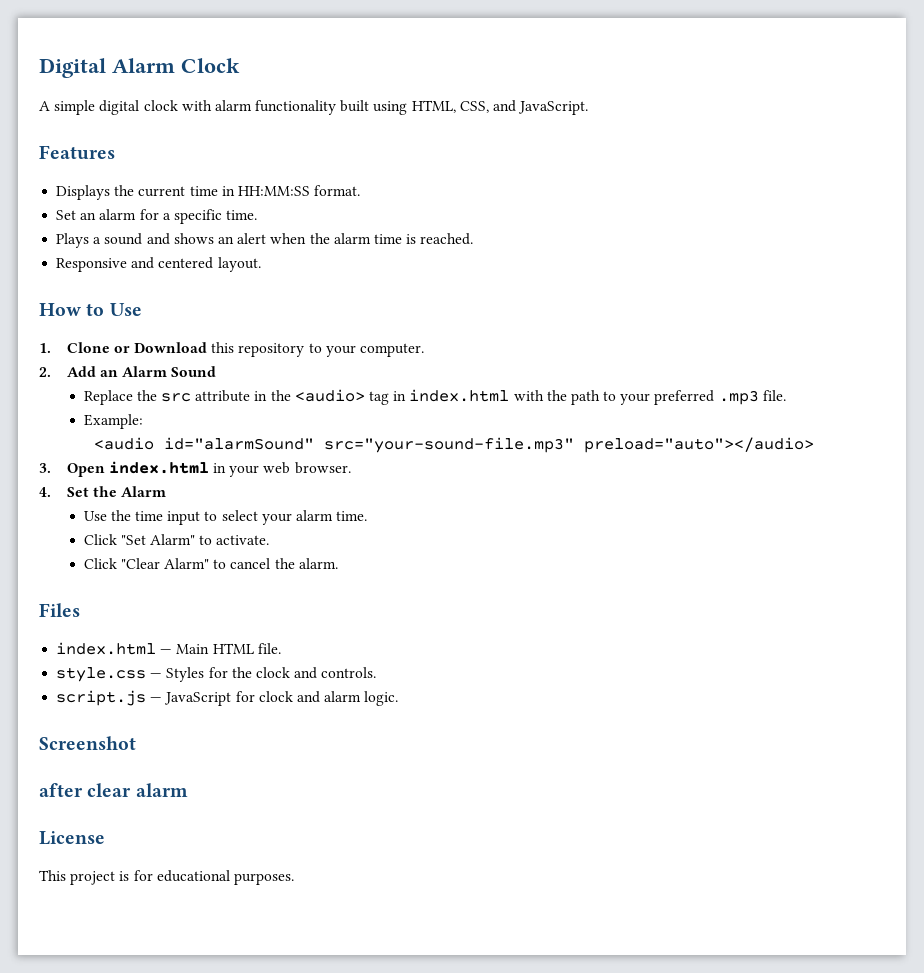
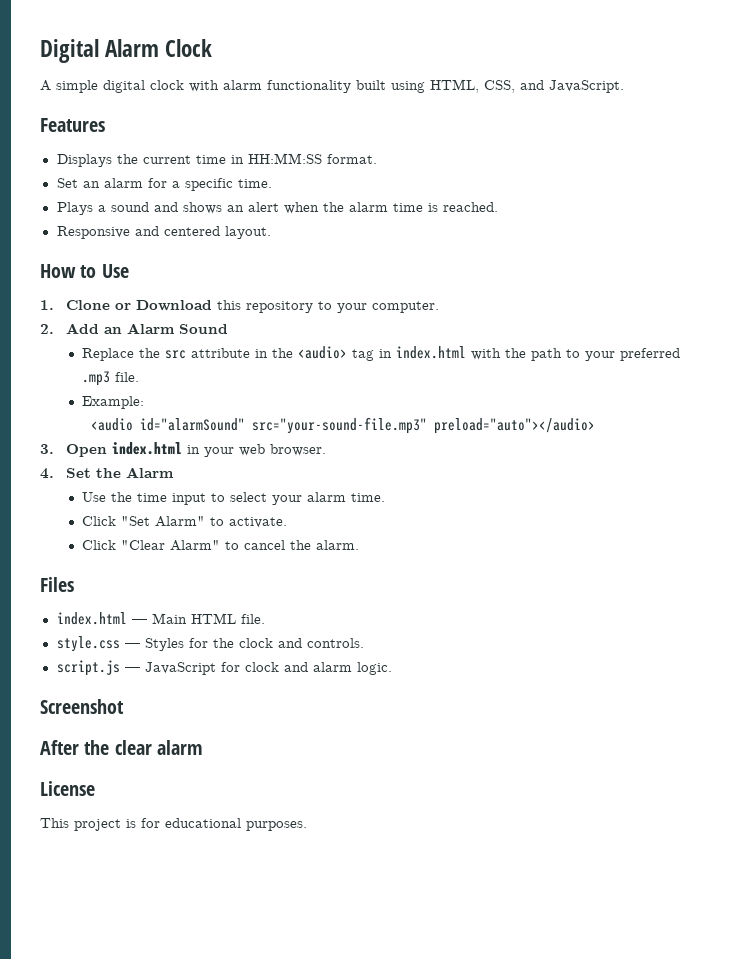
[39,783,83,797] after -> [40,740,110,755] After the

